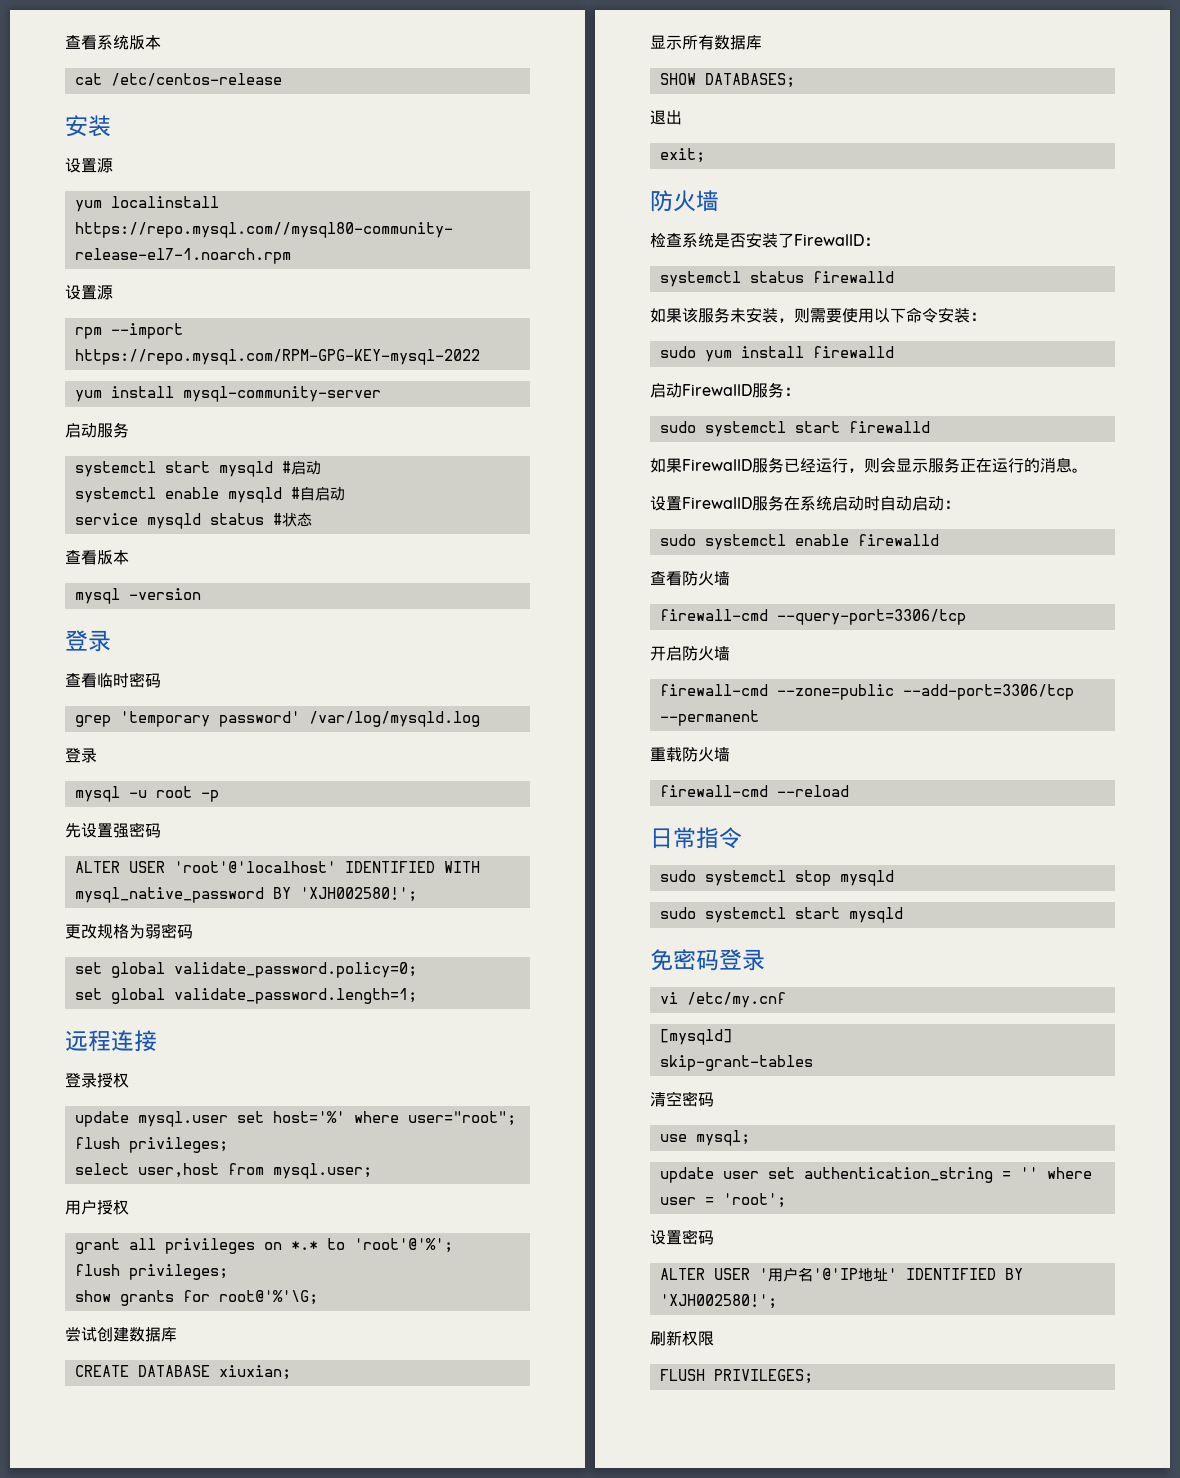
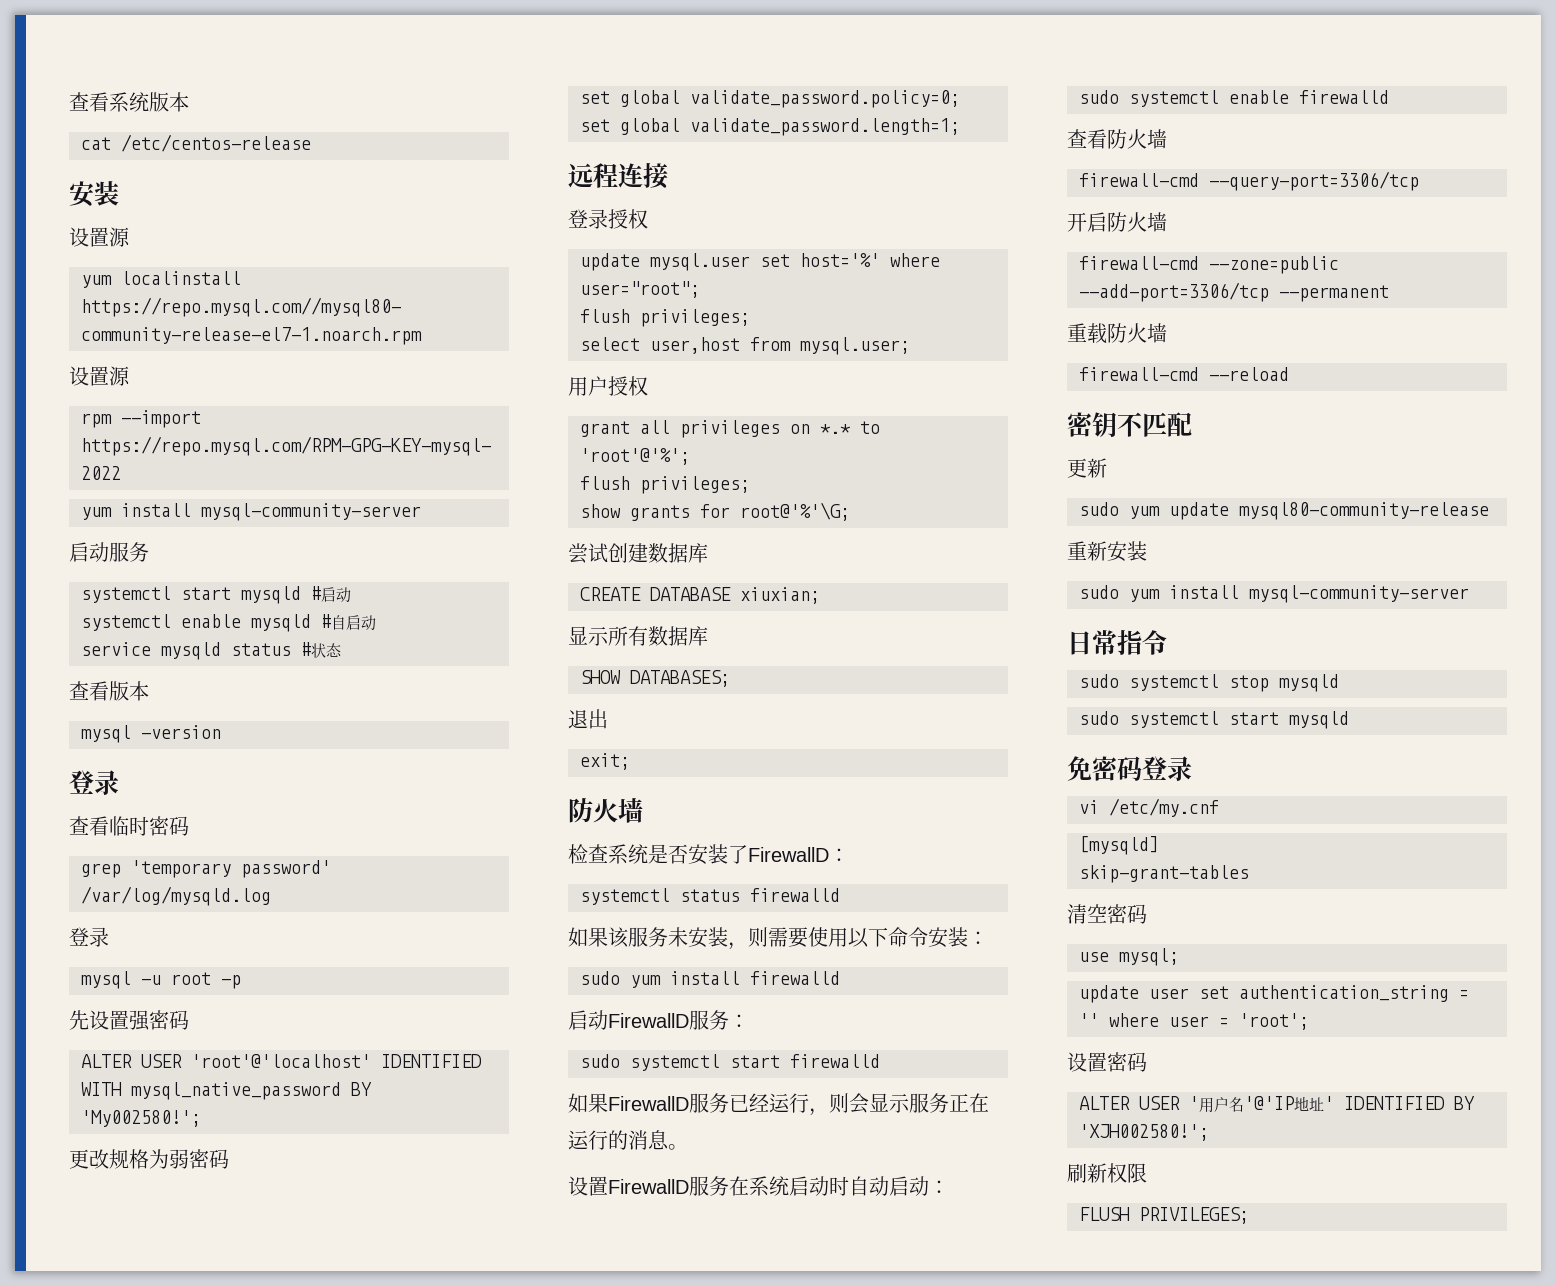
[299,887,417,902] 'XJH002580!'; -> [81,1110,201,1127] 'My002580!';
(849, 791) none -> [1067,412,1192,437] [1067,458,1107,478] [1079,502,1489,520] [1067,541,1147,562] [1079,585,1469,603] // 密钥不匹配 // 更新 // sudo yum update mysql80-community-release // 重新安装 // sudo yum install mysql-community-server

